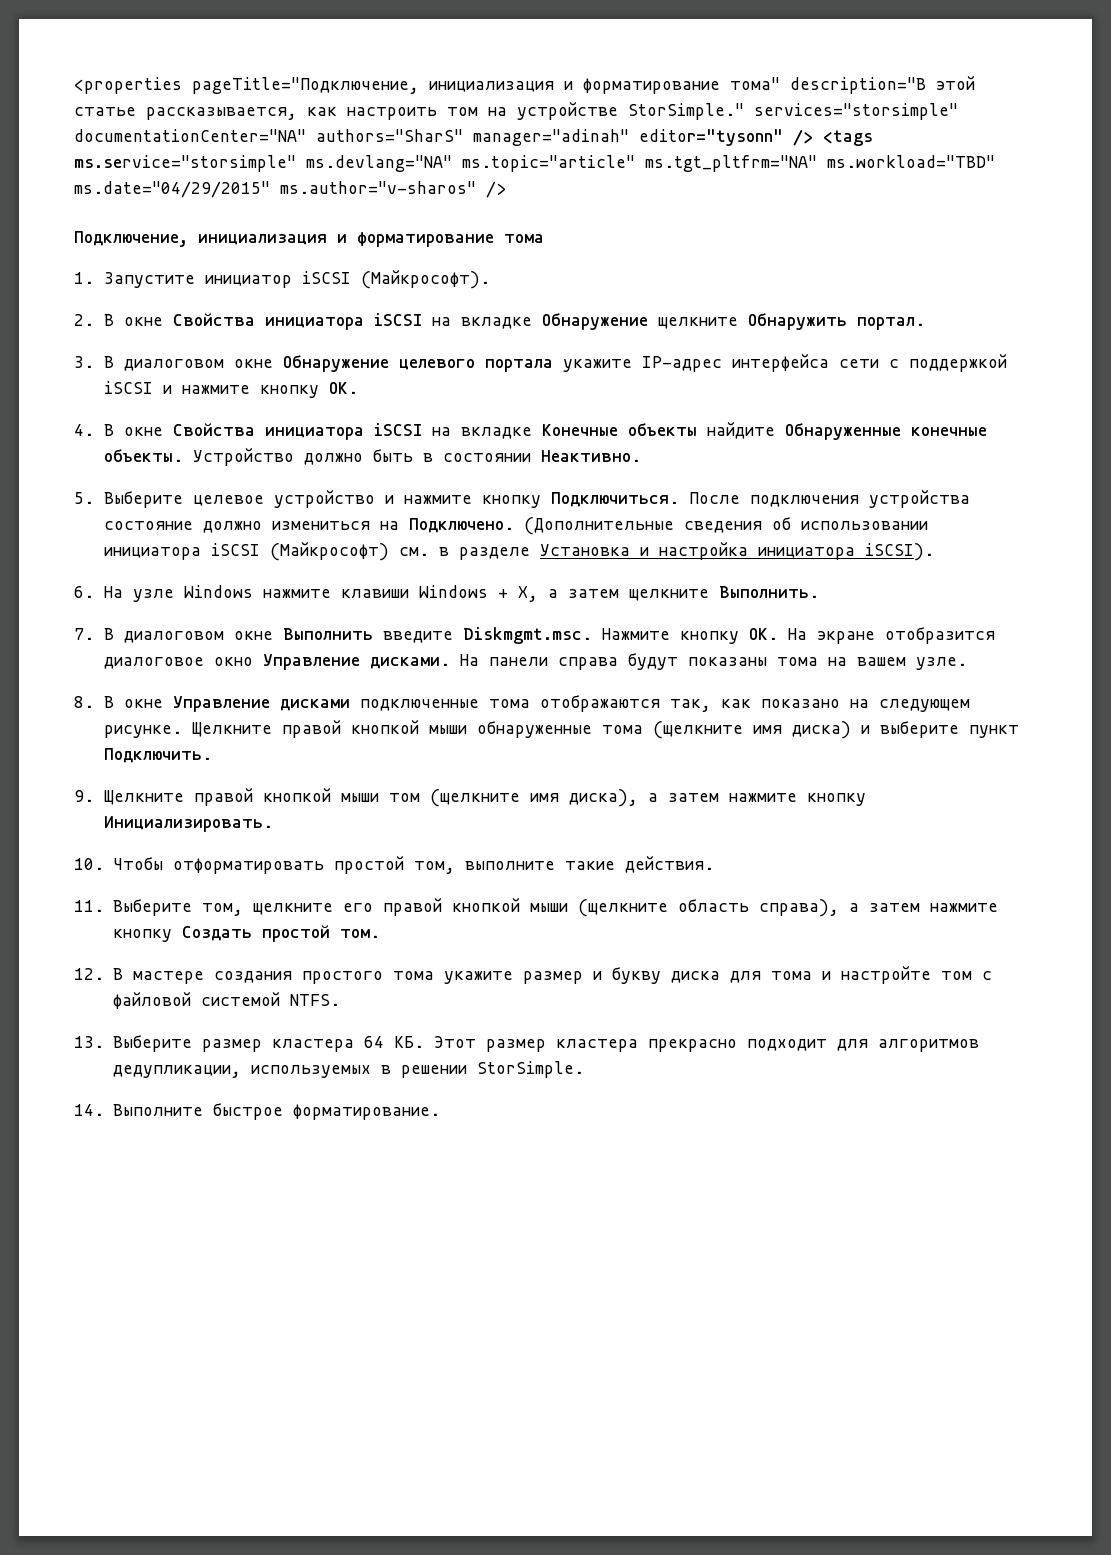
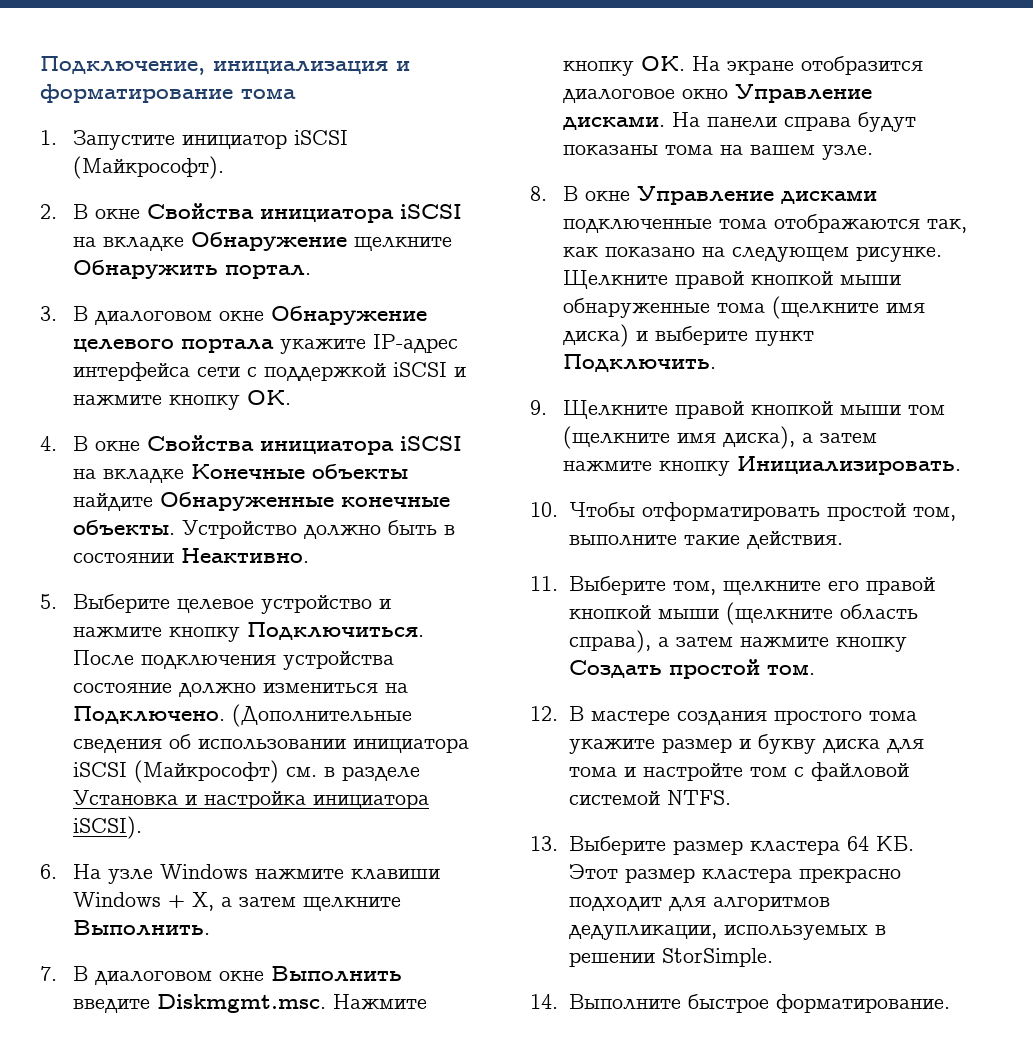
[74,76,975,94] [74,102,958,120] [74,129,873,146] [74,155,995,172] [74,181,506,198] <properties pageTitle="Подключение, инициализация и форматирование тома" description="В этой статье рассказывается, как настроить том на устройстве StorSimple." services="storsimple" documentationCenter="NA" authors="SharS" manager="adinah" editor="tysonn" /> <tags ms.service="storsimple" ms.devlang="NA" ms.topic="article" ms.tgt_pltfrm="NA" ms.workload="TBD" ms.date="04/29/2015" ms.author="v-sharos" /> // -> (40, 65) none

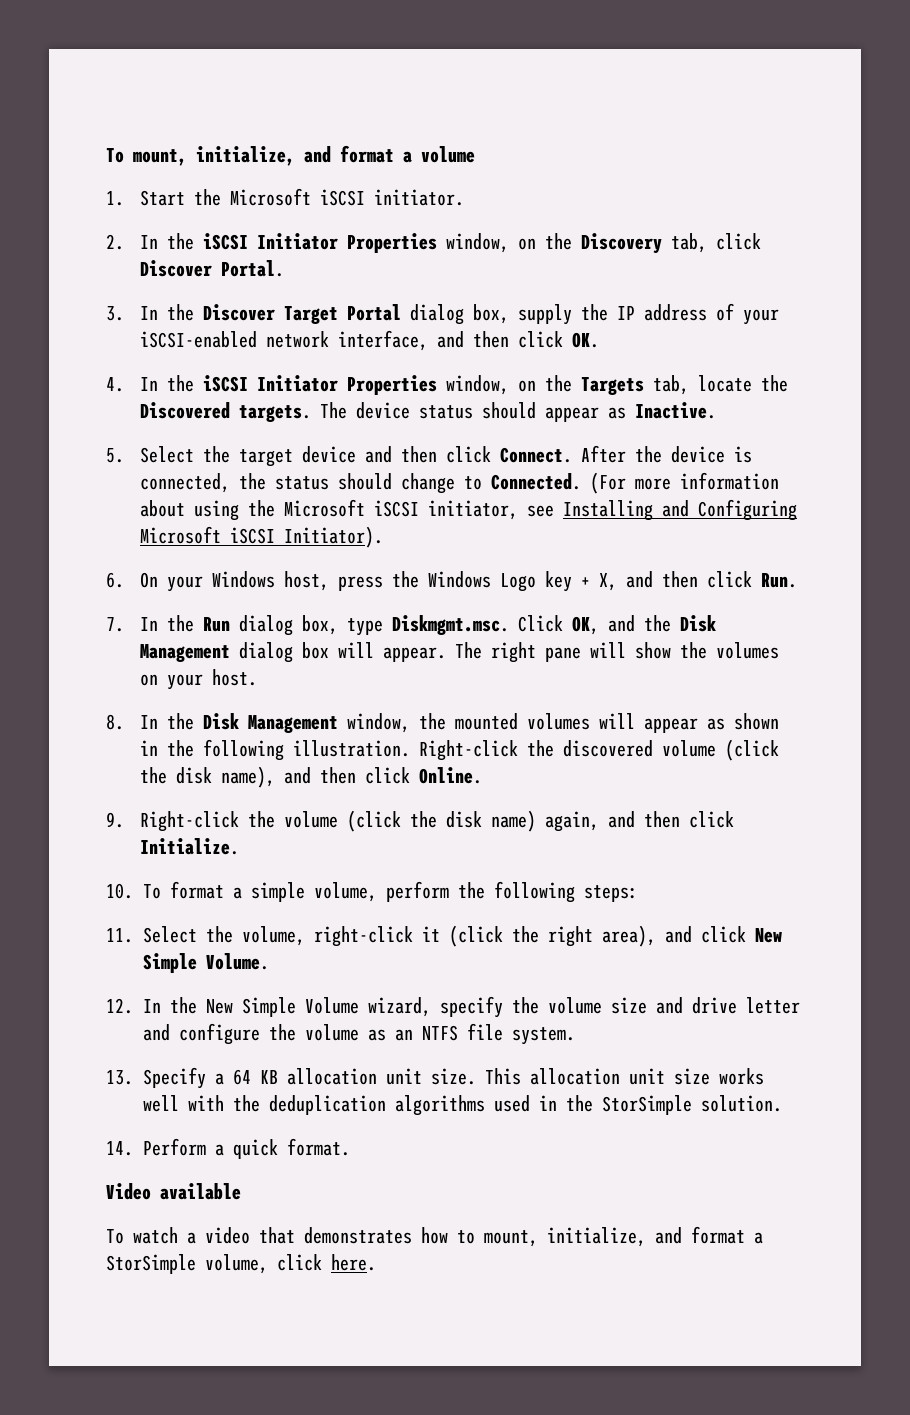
[40,56,410,75] [40,84,296,103] [40,130,349,150] [73,156,225,179] [40,203,463,223] [73,232,453,251] [73,260,312,279] [40,306,428,325] [73,334,459,354] [73,362,467,381] [73,390,292,410] [40,435,463,455] [73,464,409,483] [73,492,451,511] [73,520,456,539] [73,548,310,563] [40,594,392,614] [73,622,425,642] [73,650,395,670] [73,683,409,697] [73,704,413,727] [73,734,470,753] [73,760,421,783] [73,790,430,809] [73,816,143,839] [40,864,441,884] [73,892,402,911] [73,920,211,936] [40,966,403,985] [73,994,428,1013] [563,56,924,76] [563,84,873,103] [563,112,917,132] [563,145,874,160] [530,186,878,205] [563,214,968,233] [563,246,943,262] [563,270,902,289] [563,296,926,319] [563,324,815,347] [563,354,717,372] [530,400,946,419] [563,426,878,449] [563,456,962,476] [530,502,956,521] [568,531,843,549] [530,576,935,595] [568,602,918,625] [568,630,907,653] [568,659,815,679] [530,706,917,725] [568,734,924,754] [568,762,909,781] [568,790,731,805] [530,836,914,855] [568,864,901,883] [568,896,830,911] [568,925,886,940] [568,948,773,967] [530,994,950,1013] Подключение, инициализация и форматирование тома // 1. Запустите инициатор iSCSI (Майкрософт). // 2. В окне Свойства инициатора iSCSI на вкладке Обнаружение щелкните Обнаружить портал. // 3. В диалоговом окне Обнаружение целевого портала укажите IP-адрес интерфейса сети с поддержкой iSCSI и нажмите кнопку ОК. // 4. В окне Свойства инициатора iSCSI на вкладке Конечные объекты найдите Обнаруженные конечные объекты. Устройство должно быть в состоянии Неактивно. // 5. Выберите целевое устройство и нажмите кнопку Подключиться. После подключения устройства состояние должно измениться на Подключено. (Дополнительные сведения об использовании инициатора iSCSI (Майкрософт) см. в разделе Установка и настройка инициатора iSCSI). // 6. На узле Windows нажмите клавиши Windows + X, а затем щелкните Выполнить. // 7. В диалоговом окне Выполнить введите Diskmgmt.msc. Нажмите кнопку ОК. На экране отобразится диалоговое окно Управление дисками. На панели справа будут показаны тома на вашем узле. // 8. В окне Управление дисками подключенные тома отображаются так, как показано на следующем рисунке. Щелкните правой кнопкой мыши обнаруженные тома (щелкните имя диска) и выберите пункт Подключить. // 9. Щелкните правой кнопкой мыши том (щелкните имя диска), а затем нажмите кнопку Инициализировать. // 10. Чтобы отформатировать простой том, выполните такие действия. // 11. Выберите том, щелкните его правой кнопкой мыши (щелкните область справа), а затем нажмите кнопку Создать простой том. // 12. В мастере создания простого тома укажите размер и букву диска для тома и настройте том с файловой системой NTFS. // 13. Выберите размер кластера 64 КБ. Этот размер кластера прекрасно подходит для алгоритмов дедупликации, используемых в решении StorSimple. // 14. Выполните быстрое форматирование. -> [106,145,475,166] [106,188,464,206] [106,233,761,254] [139,260,284,277] [106,303,779,325] [139,330,599,351] [106,375,788,395] [139,402,716,422] [106,445,752,467] [139,472,779,494] [139,499,797,521] [139,526,383,548] [106,571,797,592] [106,615,716,636] [139,642,779,663] [139,669,257,690] [106,713,779,733] [139,739,779,761] [139,766,482,788] [106,810,734,832] [139,838,239,855] [106,881,638,903] [106,925,782,947] [143,953,269,973] [106,996,800,1018] [143,1023,575,1045] [106,1067,764,1089] [143,1095,782,1116] [106,1138,350,1159] [106,1183,241,1200] [106,1226,763,1247] [106,1254,376,1274] To mount, initialize, and format a volume // 1. Start the Microsoft iSCSI initiator. // 2. In the iSCSI Initiator Properties window, on the Discovery tab, click Discover Portal. // 3. In the Discover Target Portal dialog box, supply the IP address of your iSCSI-enabled network interface, and then click OK. // 4. In the iSCSI Initiator Properties window, on the Targets tab, locate the Discovered targets. The device status should appear as Inactive. // 5. Select the target device and then click Connect. After the device is connected, the status should change to Connected. (For more information about using the Microsoft iSCSI initiator, see Installing and Configuring Microsoft iSCSI Initiator). // 6. On your Windows host, press the Windows Logo key + X, and then click Run. // 7. In the Run dialog box, type Diskmgmt.msc. Click OK, and the Disk Management dialog box will appear. The right pane will show the volumes on your host. // 8. In the Disk Management window, the mounted volumes will appear as shown in the following illustration. Right-click the discovered volume (click the disk name), and then click Online. // 9. Right-click the volume (click the disk name) again, and then click Initialize. // 10. To format a simple volume, perform the following steps: // 11. Select the volume, right-click it (click the right area), and click New Simple Volume. // 12. In the New Simple Volume wizard, specify the volume size and drive letter and configure the volume as an NTFS file system. // 13. Specify a 64 KB allocation unit size. This allocation unit size works well with the deduplication algorithms used in the StorSimple solution. // 14. Perform a quick format. // Video available // To watch a video that demonstrates how to mount, initialize, and format a StorSimple volume, click here.

